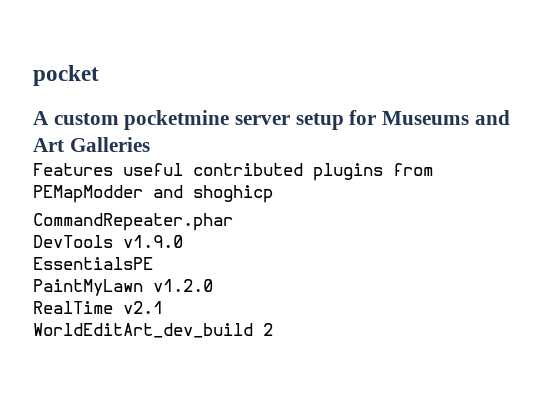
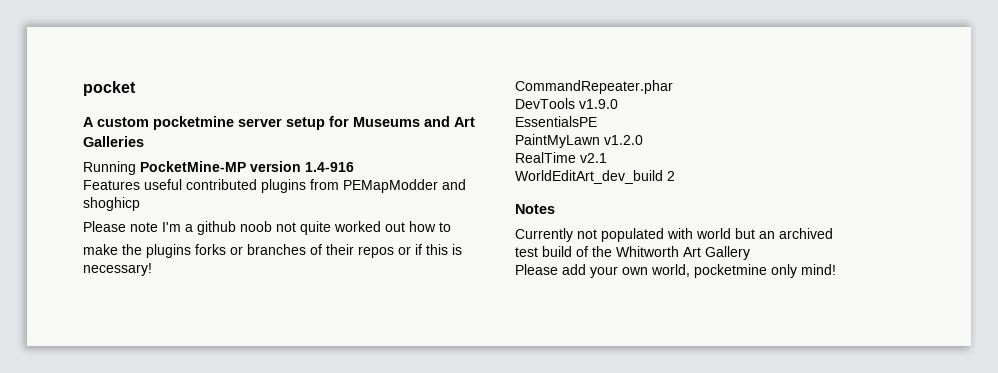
(150, 144) none -> [83,161,354,175] // Running PocketMine-MP version 1.4-916
(273, 194) none -> [83,221,451,235] [83,244,462,258] [83,263,152,276] // Please note I'm a github noob not quite worked out how to // make the plugins forks or branches of their repos or if this is necessary!
(273, 329) none -> [515,204,555,214] [515,228,833,242] [515,246,750,260] [515,264,836,278] // Notes // Currently not populated with world but an archived // test build of the Whitworth Art Gallery // Please add your own world, pocketmine only mind!

